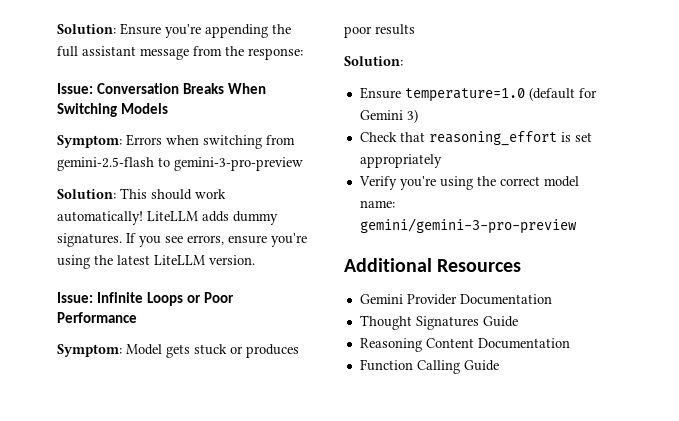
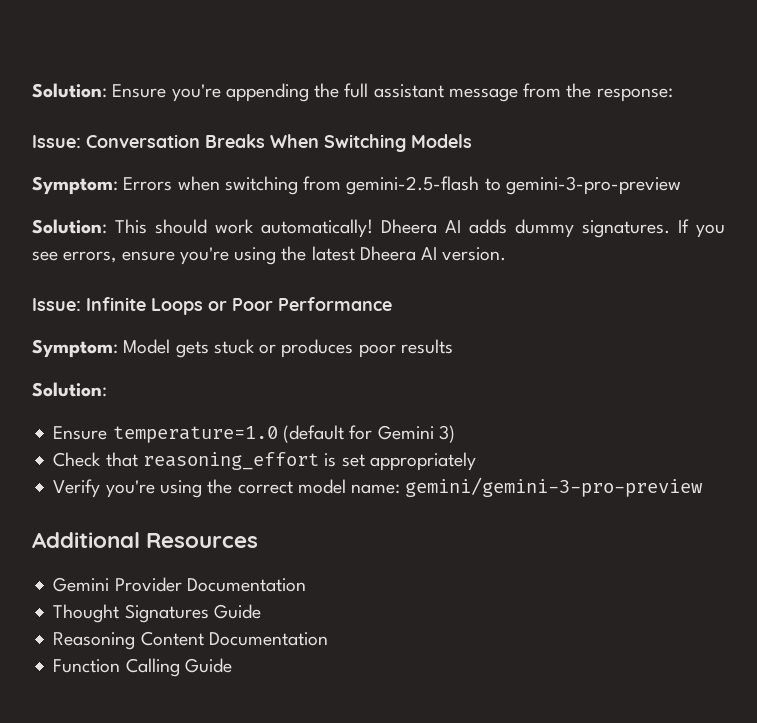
[147,211,198,221] LiteLLM -> [381,219,461,234] Dheera AI
[154,255,205,265] LiteLLM -> [359,246,438,261] Dheera AI

